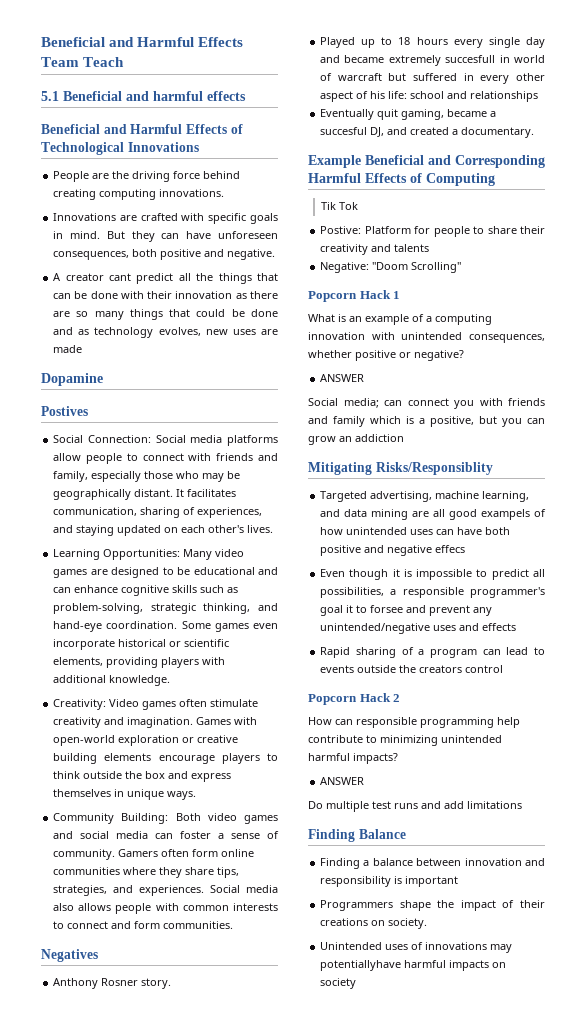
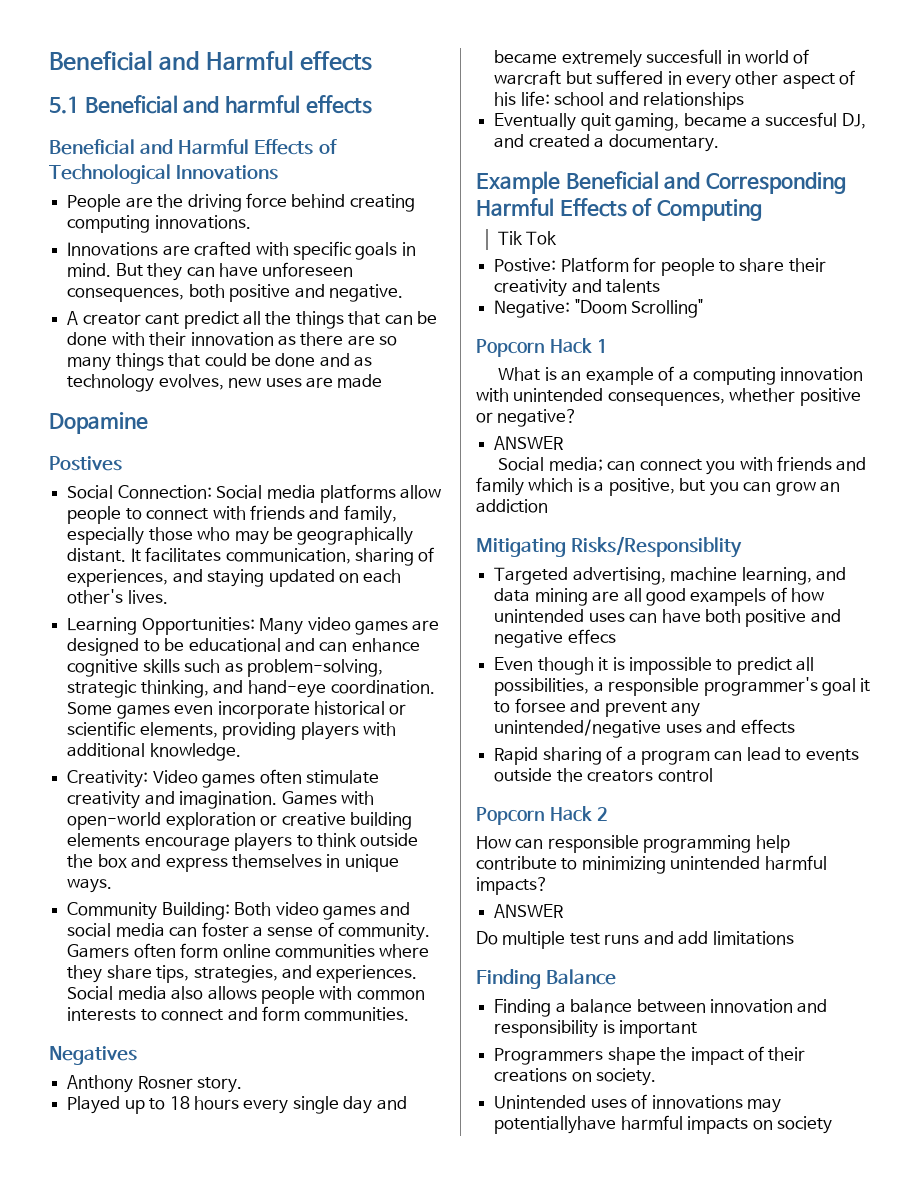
[41,37,244,47] [41,57,125,67] Beneficial and Harmful Effects Team Teach -> [49,50,373,71] Beneficial and Harmful effects

